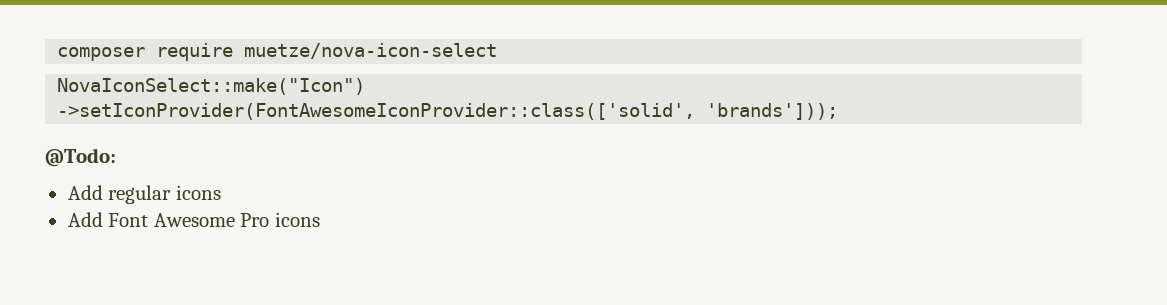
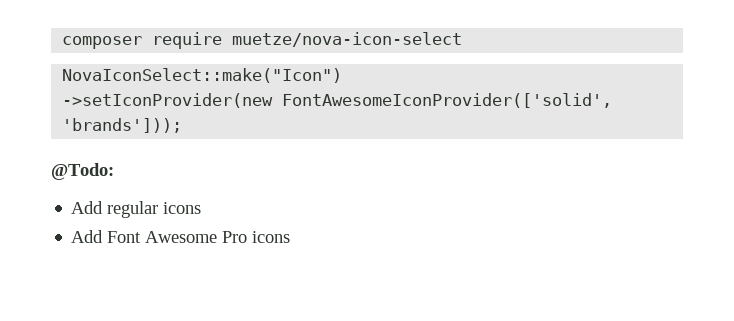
[57,103,696,120] ->setIconProvider(FontAwesomeIconProvider::class(['solid', -> [62,93,613,108] ->setIconProvider(new FontAwesomeIconProvider(['solid',

